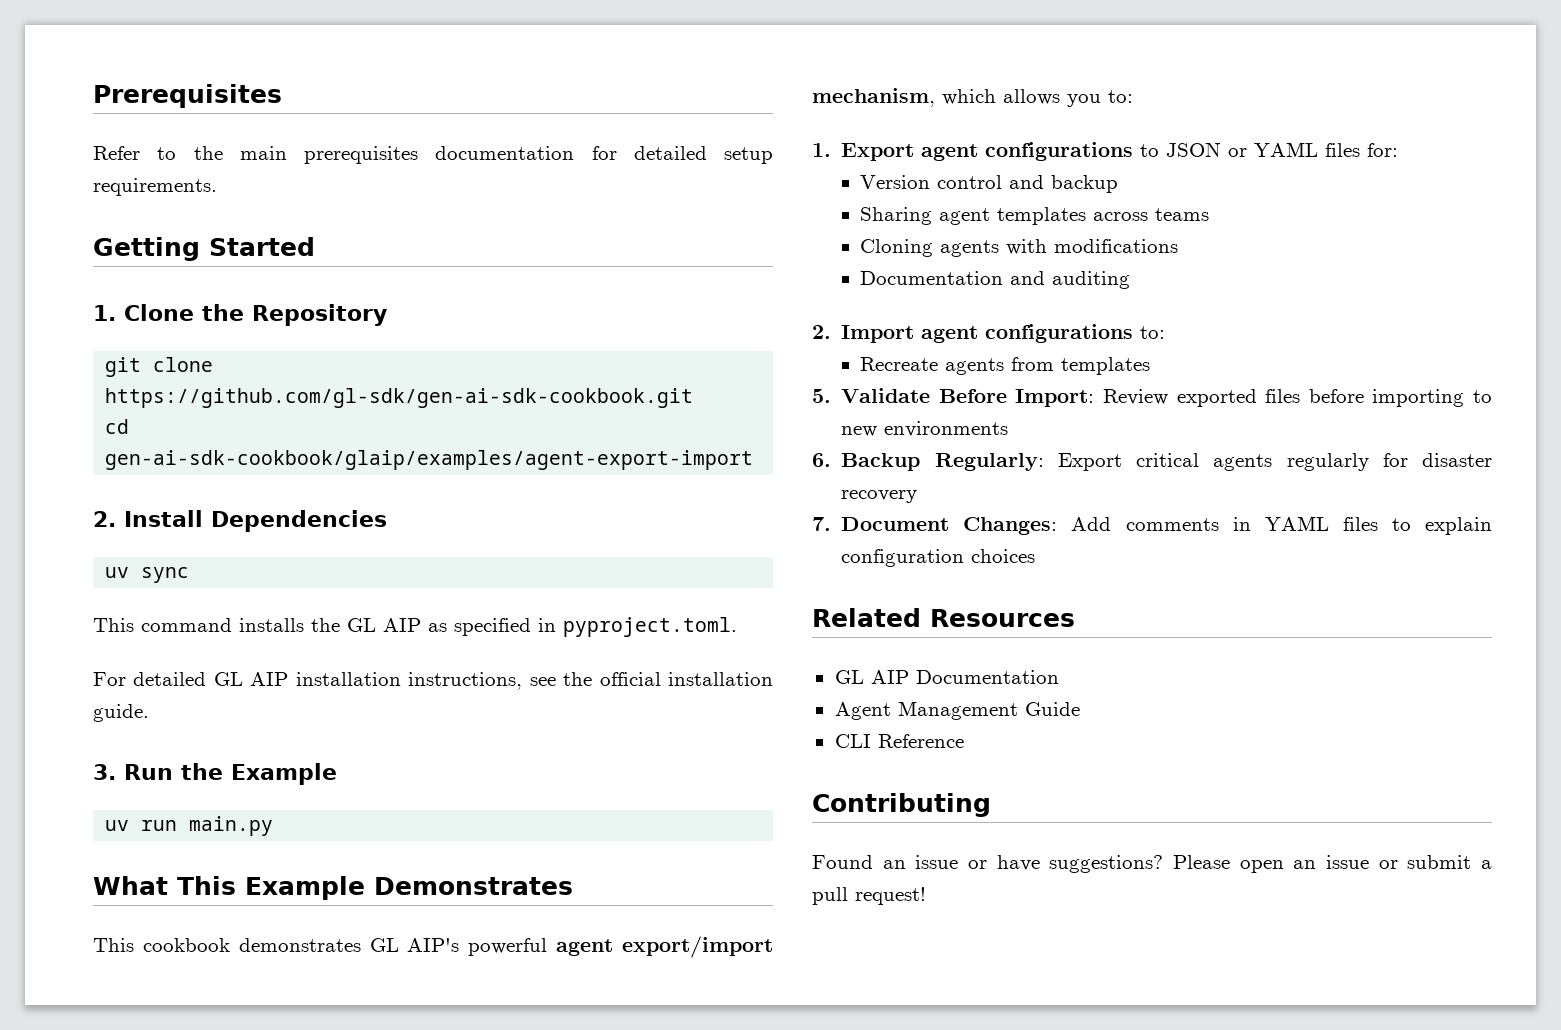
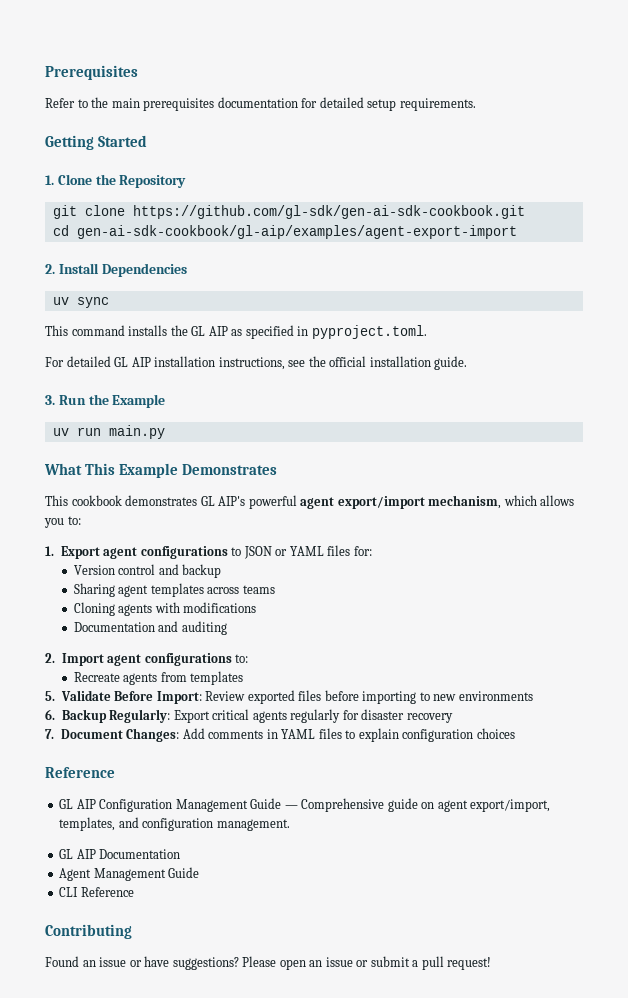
[105,450,754,470] gen-ai-sdk-cookbook/glaip/examples/agent-export-import -> [76,225,517,239] gen-ai-sdk-cookbook/gl-aip/examples/agent-export-import
[812,608,1075,627] Related Resources -> [45,767,115,778] [59,798,551,812] [59,817,290,831] Reference // GL AIP Configuration Management Guide — Comprehensive guide on agent export/import, templates, and configuration management.

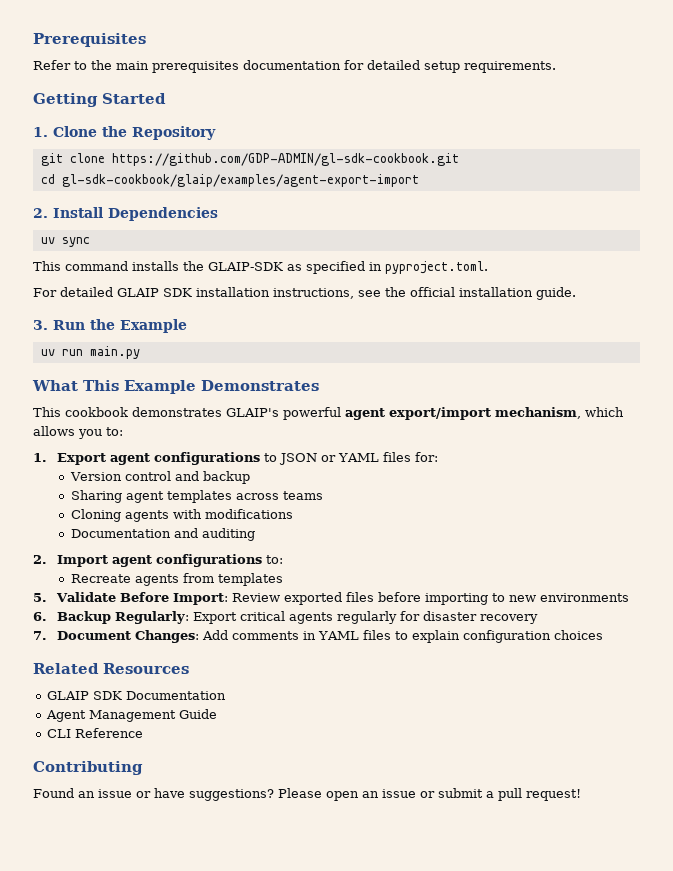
[132,205,525,219] https://github.com/gl-sdk/gen-ai-sdk-cookbook.git -> [111,153,459,166] https://github.com/GDP-ADMIN/gl-sdk-cookbook.git
[76,225,517,239] gen-ai-sdk-cookbook/gl-aip/examples/agent-export-import -> [61,174,419,187] gl-sdk-cookbook/glaip/examples/agent-export-import
[191,326,228,336] GL AIP -> [208,262,283,271] GLAIP-SDK
[114,357,151,367] GL AIP -> [117,288,192,297] GLAIP SDK
[200,496,246,506] GL AIP's -> [226,408,279,417] GLAIP's
[45,767,115,778] [59,798,551,812] [59,817,290,831] [59,849,96,859] Reference // GL AIP Configuration Management Guide — Comprehensive guide on agent export/import, templates, and configuration management. // GL AIP -> [33,663,189,674] [46,691,122,700] Related Resources // GLAIP SDK

